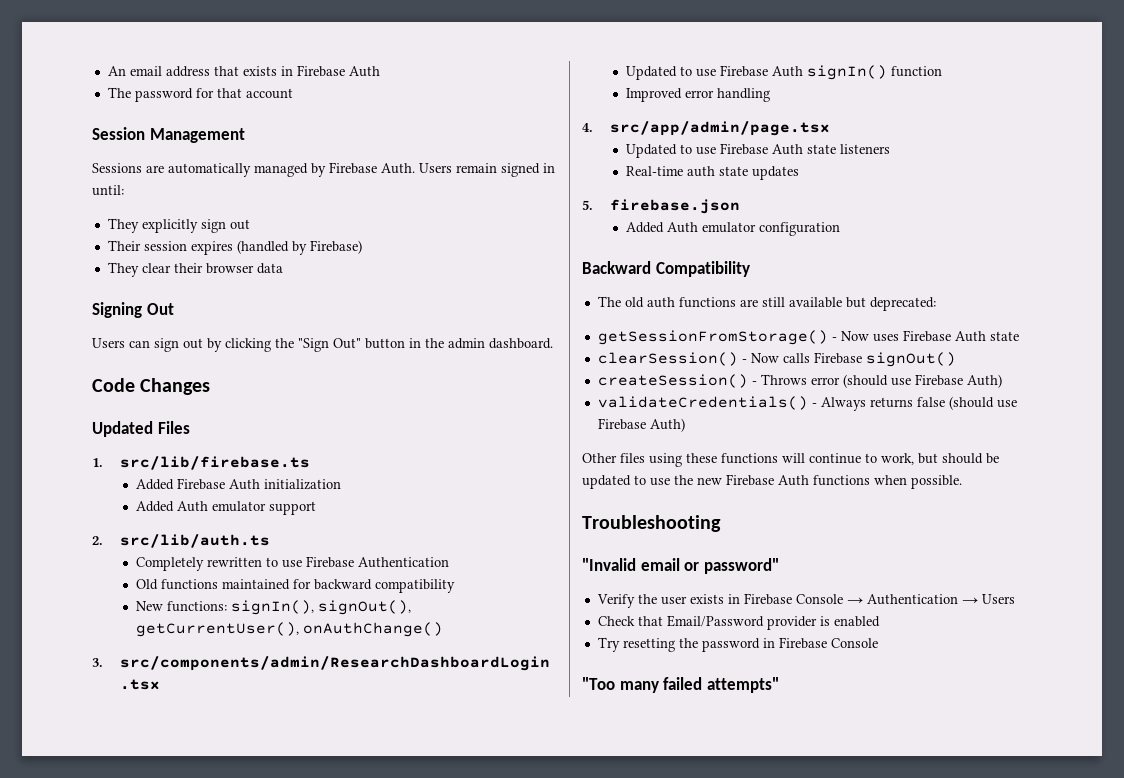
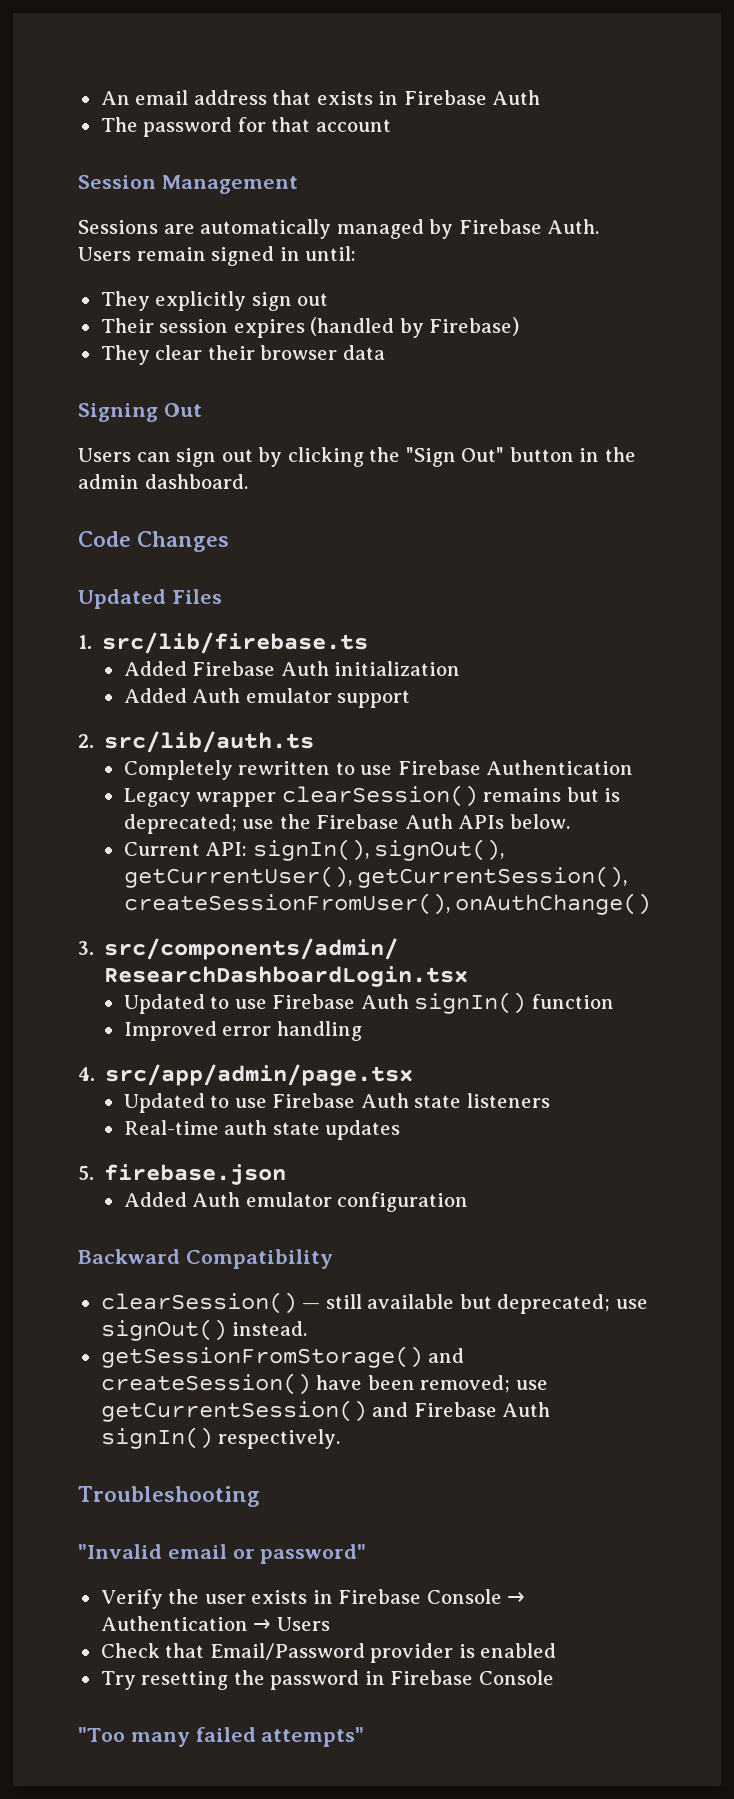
[135,579,455,593] [135,601,227,612] Old functions maintained for backward compatibility // New functions: -> [123,785,621,807] [123,814,570,834] [123,842,248,856] Legacy wrapper clearSession() remains but is deprecated; use the Firebase Auth APIs below. // Current API:
(299, 629) none -> [357,866,628,888] [123,893,450,915] getCurrentSession(), createSessionFromUser(),
[597,296,936,311] [597,330,1019,345] [597,352,956,367] [597,374,1002,388] [597,396,1017,411] [597,418,685,432] [582,453,999,467] [582,474,962,489] The old auth functions are still available but deprecated: // getSessionFromStorage() - Now uses Firebase Auth state // clearSession() - Now calls Firebase signOut() // createSession() - Throws error (should use Firebase Auth) // validateCredentials() - Always returns false (should use Firebase Auth) // Other files using these functions will continue to work, but should be updated to use the new Firebase Auth functions when possible. -> [100,1292,648,1314] [100,1319,308,1341] [100,1346,465,1368] [100,1373,548,1395] [100,1400,551,1422] [100,1427,341,1449] clearSession() — still available but deprecated; use signOut() instead. // getSessionFromStorage() and createSession() have been removed; use getCurrentSession() and Firebase Auth signIn() respectively.

